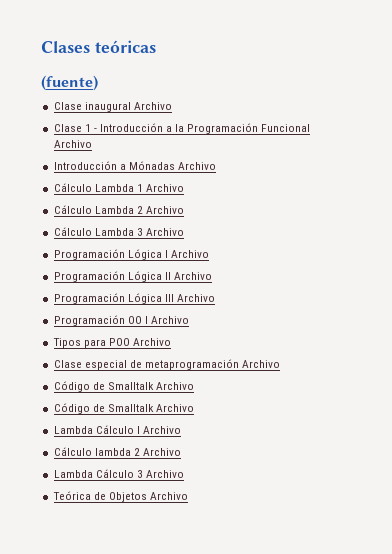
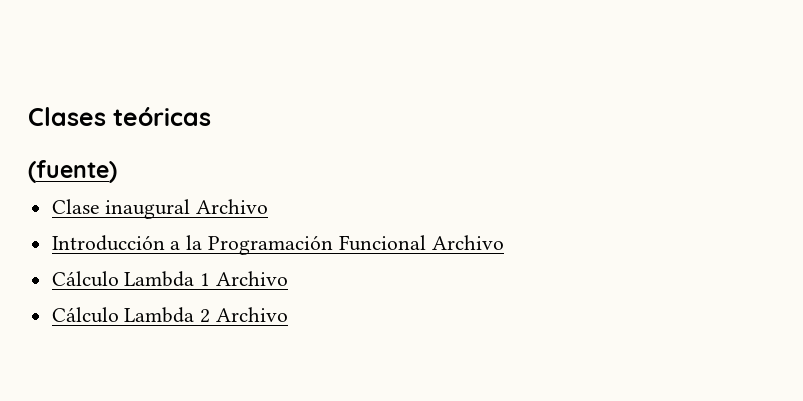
[53,124,97,132] Clase 1 - -> (269, 206) none
[53,161,216,170] // Introducción a Mónadas Archivo -> (504, 242) none
[53,227,184,236] [53,249,209,260] [53,271,212,282] [53,293,215,304] [53,315,189,326] [52,338,171,348] [53,359,281,370] [53,381,194,392] [53,403,194,414] [53,425,181,434] [53,447,181,456] [53,469,184,478] [52,491,188,502] // Cálculo Lambda 3 Archivo // Programación Lógica I Archivo // Programación Lógica II Archivo // Programación Lógica III Archivo // Programación OO I Archivo // Tipos para POO Archivo // Clase especial de metaprogramación Archivo // Código de Smalltalk Archivo // Código de Smalltalk Archivo // Lambda Cálculo I Archivo // Cálculo lambda 2 Archivo // Lambda Cálculo 3 Archivo // Teórica de Objetos Archivo -> (289, 314) none

